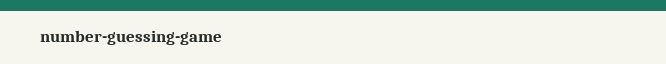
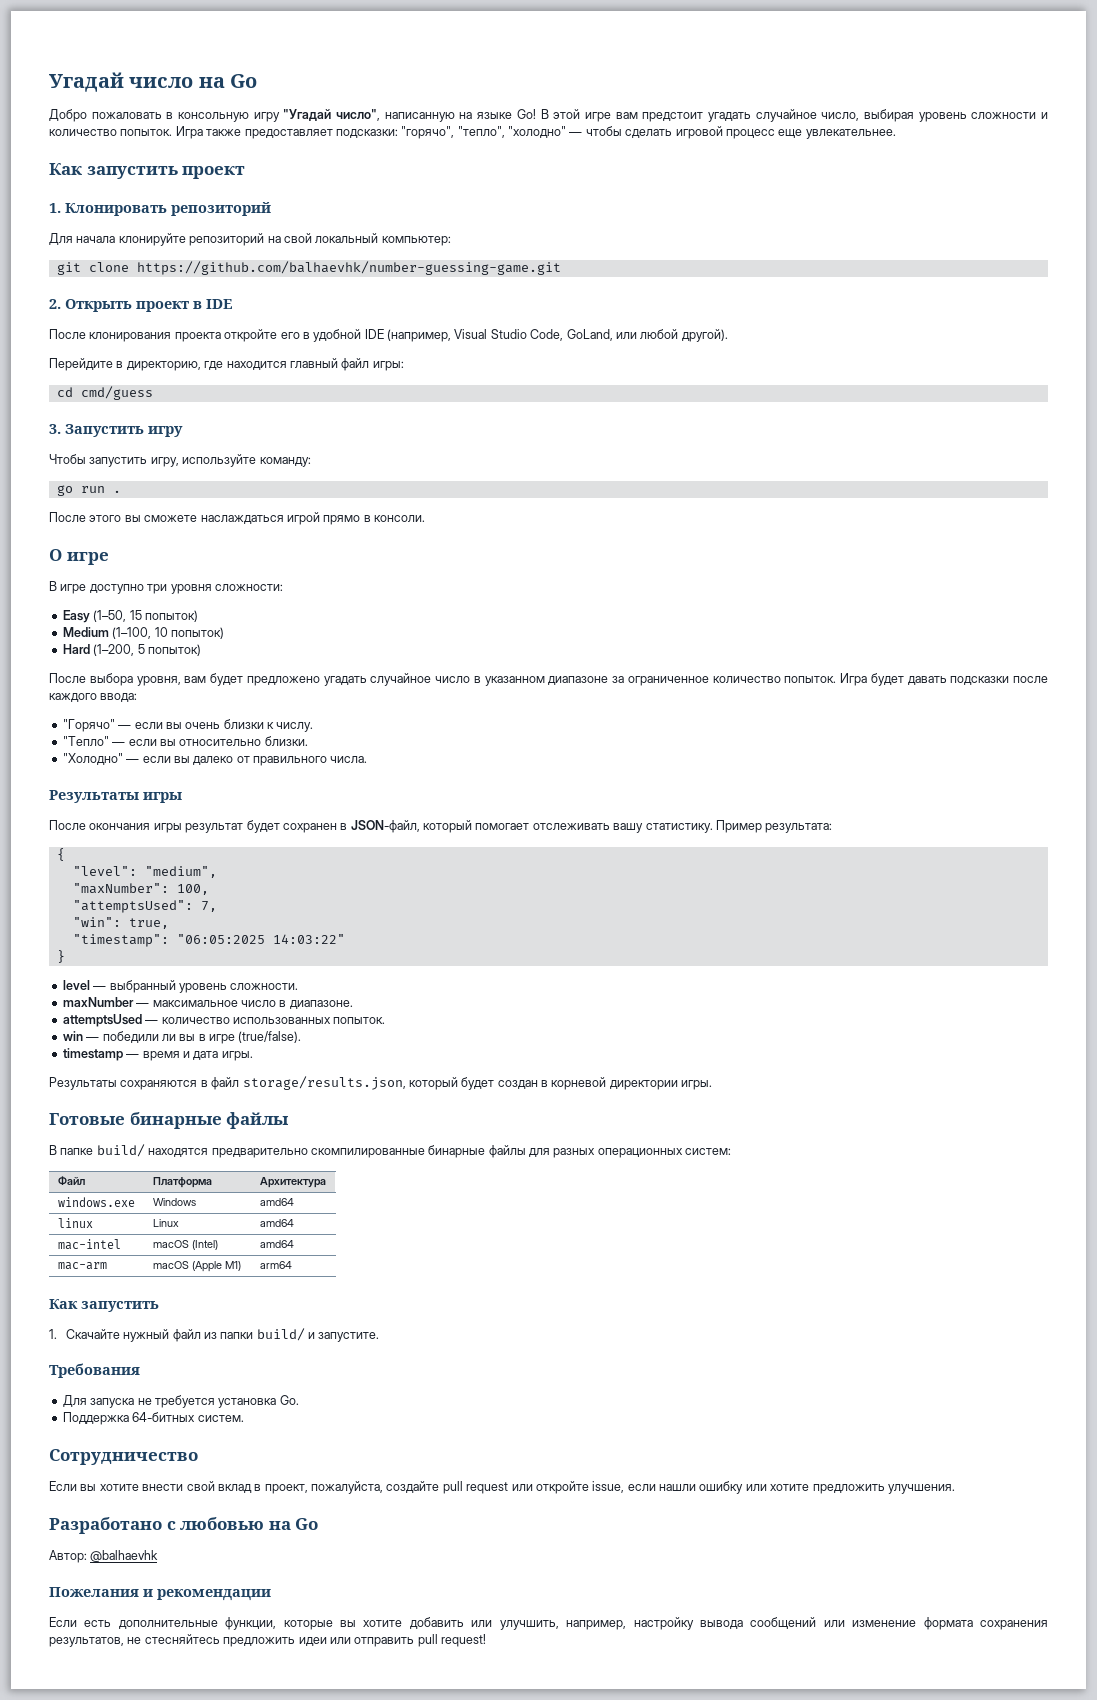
[40,30,222,45] number-guessing-game -> [49,72,258,92] [49,109,1048,122] [49,126,896,139] [49,163,246,179] [49,202,271,216] [49,233,451,246] [56,261,561,275] [49,299,232,312] [49,329,728,342] [49,358,404,371] [56,386,153,400] [49,424,183,437] [49,454,311,467] [56,485,121,496] [49,512,425,525] [49,549,109,565] [49,581,283,594] [62,610,198,623] [62,627,224,639] [62,644,201,656] [49,673,1048,686] [49,693,138,702] [62,719,314,732] [62,736,308,746] [62,753,368,766] [49,790,182,803] [49,820,833,833] [56,848,65,861] [72,866,217,878] [72,883,209,895] [72,900,217,913] [72,917,169,929] [72,934,345,947] [56,950,65,963] [62,980,299,993] [62,997,353,1009] [62,1014,386,1027] [62,1031,302,1044] [62,1048,253,1061] [49,1076,713,1090] [49,1112,290,1129] [49,1144,732,1158] [57,1176,85,1185] [152,1177,212,1188] [259,1177,326,1188] [57,1197,135,1207] [152,1198,196,1206] [259,1198,294,1206] [57,1218,93,1228] [152,1219,179,1227] [259,1219,294,1227] [57,1239,121,1250] [152,1240,218,1250] [259,1240,294,1248] [57,1262,107,1270] [152,1261,241,1272] [259,1261,292,1269] [49,1299,159,1312] [49,1328,380,1342] [49,1363,140,1378] [62,1395,299,1408] [62,1412,244,1425] [49,1449,198,1465] [49,1481,955,1494] [49,1517,319,1534] [49,1550,159,1563] [49,1587,271,1601] [49,1617,1048,1630] [49,1634,486,1647] Угадай число на Go // Добро пожаловать в консольную игру "Угадай число", написанную на языке Go! В этой игре вам предстоит угадать случайное число, выбирая уровень сложности и количество попыток. Игра также предоставляет подсказки: "горячо", "тепло", "холодно" — чтобы сделать игровой процесс еще увлекательнее. // Как запустить проект // 1. Клонировать репозиторий // Для начала клонируйте репозиторий на свой локальный компьютер: // git clone https://github.com/balhaevhk/number-guessing-game.git // 2. Открыть проект в IDE // После клонирования проекта откройте его в удобной IDE (например, Visual Studio Code, GoLand, или любой другой). // Перейдите в директорию, где находится главный файл игры: // cd cmd/guess // 3. Запустить игру // Чтобы запустить игру, используйте команду: // go run . // После этого вы сможете наслаждаться игрой прямо в консоли. // О игре // В игре доступно три уровня сложности: // Easy (1–50, 15 попыток) // Medium (1–100, 10 попыток) // Hard (1–200, 5 попыток) // После выбора уровня, вам будет предложено угадать случайное число в указанном диапазоне за ограниченное количество попыток. Игра будет давать подсказки после каждого ввода: // "Горячо" — если вы очень близки к числу. // "Тепло" — если вы относительно близки. // "Холодно" — если вы далеко от правильного числа. // Результаты игры // После окончания игры результат будет сохранен в JSON-файл, который помогает отслеживать вашу статистику. Пример результата: // { // "level": "medium", // "maxNumber": 100, // "attemptsUsed": 7, // "win": true, // "timestamp": "06:05:2025 14:03:22" // } // level — выбранный уровень сложности. // maxNumber — максимальное число в диапазоне. // attemptsUsed — количество использованных попыток. // win — победили ли вы в игре (true/false). // timestamp — время и дата игры. // Результаты сохраняются в файл storage/results.json, который будет создан в корневой директории игры. // Готовые бинарные файлы // В папке build/ находятся предварительно скомпилированные бинарные файлы для разных операционных систем: // Файл | Платформа | Архитектура // windows.exe | Windows | amd64 // linux | Linux | amd64 // mac-intel | macOS (Intel) | amd64 // mac-arm | macOS (Apple M1) | arm64 // Как запустить // 1. Скачайте нужный файл из папки build/ и запустите. // Требования // Для запуска не требуется установка Go. // Поддержка 64-битных систем. // Сотрудничество // Если вы хотите внести свой вклад в проект, пожалуйста, создайте pull request или откройте issue, если нашли ошибку или хотите предложить улучшения. // Разработано с любовью на Go // Автор: @balhaevhk // Пожелания и рекомендации // Если есть дополнительные функции, которые вы хотите добавить или улучшить, например, настройку вывода сообщений или изменение формата сохранения результатов, не стесняйтесь предложить идеи или отправить pull request!

